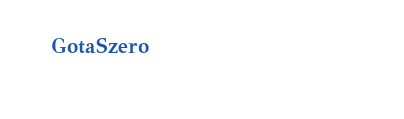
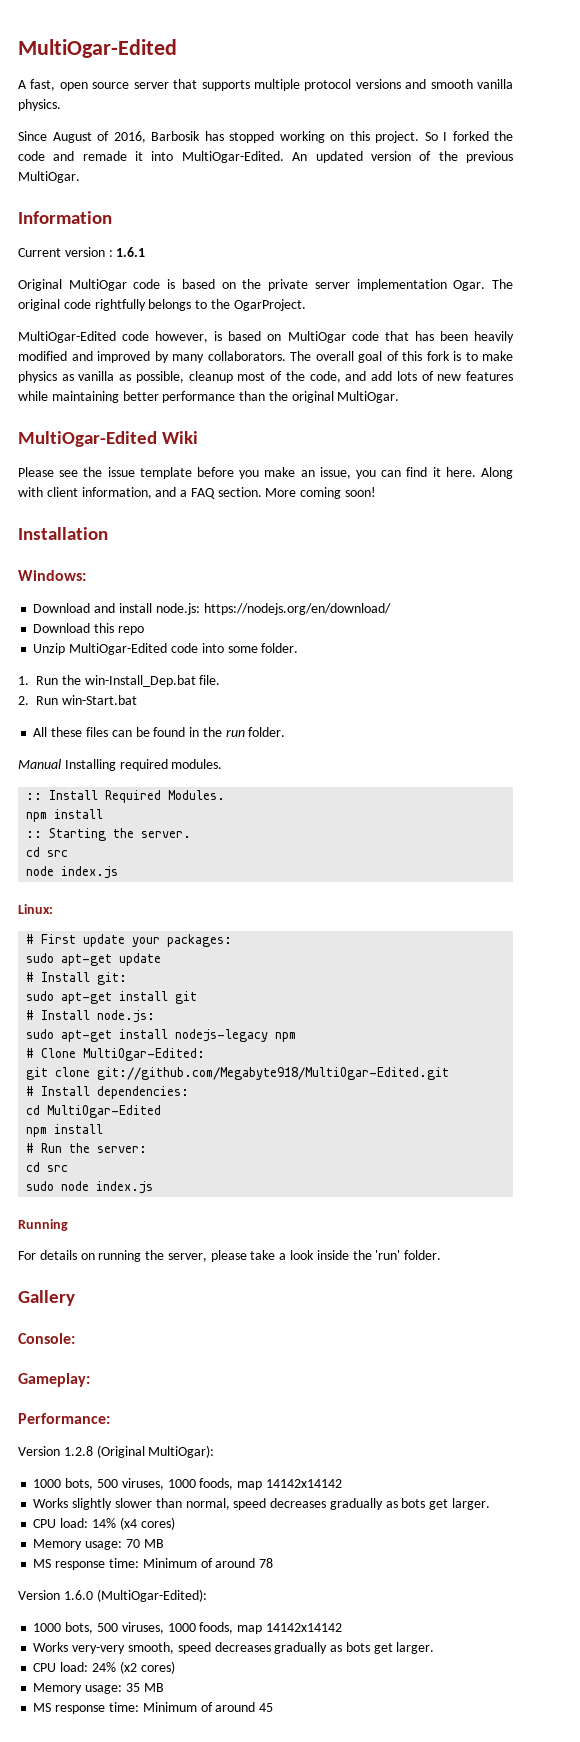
[51,37,149,54] GotaSzero -> [18,39,177,58] [18,79,513,91] [18,99,61,111] [18,131,513,143] [18,151,513,163] [18,171,80,183] [18,211,112,224] [18,247,146,257] [18,279,513,291] [18,299,306,311] [18,331,514,343] [18,351,513,363] [18,371,514,383] [18,391,400,403] [18,431,199,447] [18,467,513,479] [18,487,377,499] [18,527,108,540] [18,570,86,581] [33,603,391,615] [33,623,144,635] [33,643,299,655] [18,675,221,687] [18,695,137,705] [33,727,286,737] [18,759,223,771] [26,790,226,803] [26,809,104,822] [26,828,192,841] [26,847,69,857] [26,866,119,879] [18,904,53,914] [26,934,233,947] [26,953,162,966] [26,972,128,985] [26,991,198,1004] [26,1010,156,1023] [26,1029,297,1042] [26,1048,206,1061] [26,1067,450,1080] [26,1086,190,1099] [26,1105,162,1118] [26,1124,104,1137] [26,1143,148,1153] [26,1162,69,1172] [26,1181,154,1194] [18,1219,68,1231] [18,1250,442,1262] [18,1290,75,1306] [18,1333,75,1344] [18,1373,90,1387] [18,1413,110,1424] [18,1445,215,1458] [33,1478,342,1490] [33,1498,490,1510] [33,1517,175,1530] [33,1539,164,1550] [33,1558,274,1570] [18,1589,207,1602] [33,1622,342,1634] [33,1642,435,1654] [33,1661,175,1674] [33,1683,164,1694] [33,1702,274,1714] MultiOgar-Edited // A fast, open source server that supports multiple protocol versions and smooth vanilla physics. // Since August of 2016, Barbosik has stopped working on this project. So I forked the code and remade it into MultiOgar-Edited. An updated version of the previous MultiOgar. // Information // Current version : 1.6.1 // Original MultiOgar code is based on the private server implementation Ogar. The original code rightfully belongs to the OgarProject. // MultiOgar-Edited code however, is based on MultiOgar code that has been heavily modified and improved by many collaborators. The overall goal of this fork is to make physics as vanilla as possible, cleanup most of the code, and add lots of new features while maintaining better performance than the original MultiOgar. // MultiOgar-Edited Wiki // Please see the issue template before you make an issue, you can find it here. Along with client information, and a FAQ section. More coming soon! // Installation // Windows: // Download and install node.js: https://nodejs.org/en/download/ // Download this repo // Unzip MultiOgar-Edited code into some folder. // 1. Run the win-Install_Dep.bat file. // 2. Run win-Start.bat // All these files can be found in the run folder. // Manual Installing required modules. // :: Install Required Modules. // npm install // :: Starting the server. // cd src // node index.js // Linux: // # First update your packages: // sudo apt-get update // # Install git: // sudo apt-get install git // # Install node.js: // sudo apt-get install nodejs-legacy npm // # Clone MultiOgar-Edited: // git clone git://github.com/Megabyte918/MultiOgar-Edited.git // # Install dependencies: // cd MultiOgar-Edited // npm install // # Run the server: // cd src // sudo node index.js // Running // For details on running the server, please take a look inside the 'run' folder. // Gallery // Console: // Gameplay: // Performance: // Version 1.2.8 (Original MultiOgar): // 1000 bots, 500 viruses, 1000 foods, map 14142x14142 // Works slightly slower than normal, speed decreases gradually as bots get larger. // CPU load: 14% (x4 cores) // Memory usage: 70 MB // MS response time: Minimum of around 78 // Version 1.6.0 (MultiOgar-Edited): // 1000 bots, 500 viruses, 1000 foods, map 14142x14142 // Works very-very smooth, speed decreases gradually as bots get larger. // CPU load: 24% (x2 cores) // Memory usage: 35 MB // MS response time: Minimum of around 45

